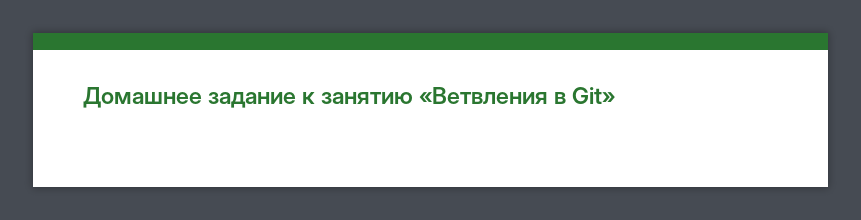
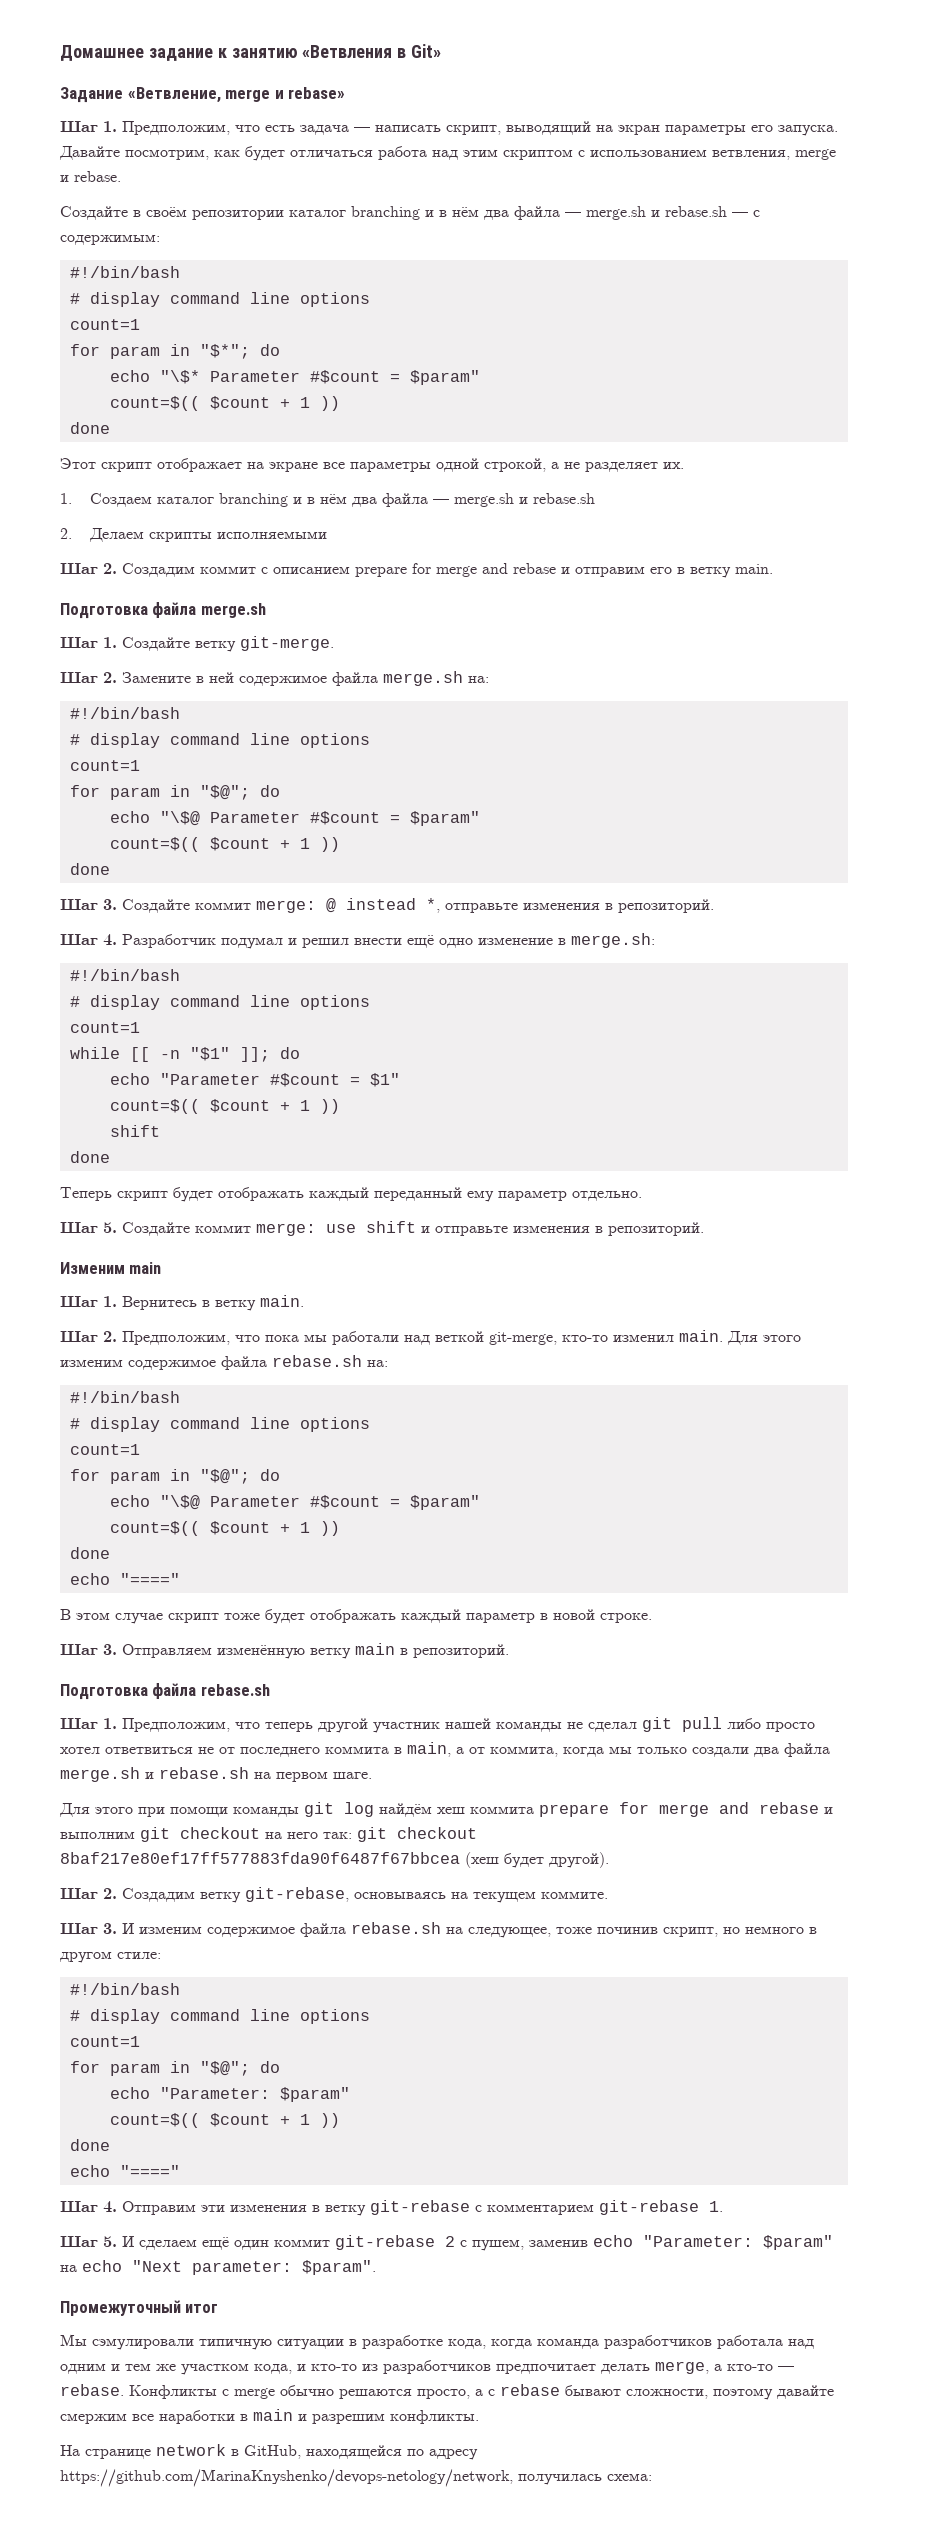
(616, 95) none -> [60,87,346,103] [60,121,838,136] [59,146,836,161] [60,171,121,182] [60,206,760,220] [60,234,160,245] [69,266,180,278] [69,292,370,307] [69,319,140,330] [69,344,280,359] [109,370,480,385] [109,396,340,411] [69,422,110,434] [60,458,684,472] [60,493,596,507] [60,528,328,542] [60,563,773,578] [60,602,266,619] [60,636,334,652] [60,671,489,686] [69,707,180,719] [69,733,370,748] [69,760,140,771] [69,785,280,800] [109,811,480,826] [109,837,340,852] [69,863,110,875] [60,898,714,913] [60,933,655,949] [69,969,180,981] [69,995,370,1010] [69,1022,140,1033] [69,1047,300,1062] [109,1073,400,1087] [109,1099,340,1114] [109,1125,160,1137] [69,1151,110,1163] [60,1187,642,1202] [60,1221,704,1236] [60,1262,162,1274] [60,1295,304,1311] [60,1330,801,1345] [60,1355,388,1370] [69,1391,180,1403] [69,1417,370,1432] [69,1444,140,1455] [69,1469,280,1484] [109,1495,480,1510] [109,1521,340,1536] [69,1547,110,1559] [69,1573,180,1585] [60,1609,652,1624] [60,1643,509,1659] [60,1683,270,1700] [60,1717,815,1733] [60,1742,830,1757] [60,1767,372,1782] [59,1802,833,1817] [60,1827,477,1842] [60,1852,609,1868] [60,1887,608,1903] [60,1922,817,1938] [60,1951,161,1963] [69,1983,180,1995] [69,2009,370,2024] [69,2036,140,2047] [69,2061,280,2076] [109,2087,350,2102] [109,2113,340,2128] [69,2139,110,2151] [69,2165,180,2177] [60,2200,723,2216] [60,2235,833,2251] [60,2260,376,2275] [60,2300,219,2316] [60,2334,814,2350] [60,2360,794,2375] [60,2384,834,2400] [60,2409,479,2424] [60,2444,478,2460] [60,2469,652,2487] // Задание «Ветвление, merge и rebase» // Шаг 1. Предположим, что есть задача — написать скрипт, выводящий на экран параметры его запуска. Давайте посмотрим, как будет отличаться работа над этим скриптом с использованием ветвления, merge и rebase. // Создайте в своём репозитории каталог branching и в нём два файла — merge.sh и rebase.sh — с содержимым: // #!/bin/bash // # display command line options // count=1 // for param in "$*"; do // echo "\$* Parameter #$count = $param" // count=$(( $count + 1 )) // done // Этот скрипт отображает на экране все параметры одной строкой, а не разделяет их. // 1. Создаем каталог branching и в нём два файла — merge.sh и rebase.sh // 2. Делаем скрипты исполняемыми // Шаг 2. Создадим коммит с описанием prepare for merge and rebase и отправим его в ветку main. // Подготовка файла merge.sh // Шаг 1. Создайте ветку git-merge. // Шаг 2. Замените в ней содержимое файла merge.sh на: // #!/bin/bash // # display command line options // count=1 // for param in "$@"; do // echo "\$@ Parameter #$count = $param" // count=$(( $count + 1 )) // done // Шаг 3. Создайте коммит merge: @ instead *, отправьте изменения в репозиторий. // Шаг 4. Разработчик подумал и решил внести ещё одно изменение в merge.sh: // #!/bin/bash // # display command line options // count=1 // while [[ -n "$1" ]]; do // echo "Parameter #$count = $1" // count=$(( $count + 1 )) // shift // done // Теперь скрипт будет отображать каждый переданный ему параметр отдельно. // Шаг 5. Создайте коммит merge: use shift и отправьте изменения в репозиторий. // Изменим main // Шаг 1. Вернитесь в ветку main. // Шаг 2. Предположим, что пока мы работали над веткой git-merge, кто-то изменил main. Для этого изменим содержимое файла rebase.sh на: // #!/bin/bash // # display command line options // count=1 // for param in "$@"; do // echo "\$@ Parameter #$count = $param" // count=$(( $count + 1 )) // done // echo "====" // В этом случае скрипт тоже будет отображать каждый параметр в новой строке. // Шаг 3. Отправляем изменённую ветку main в репозиторий. // Подготовка файла rebase.sh // Шаг 1. Предположим, что теперь другой участник нашей команды не сделал git pull либо просто хотел ответвиться не от последнего коммита в main, а от коммита, когда мы только создали два файла merge.sh и rebase.sh на первом шаге. // Для этого при помощи команды git log найдём хеш коммита prepare for merge and rebase и выполним git checkout на него так: git checkout 8baf217e80ef17ff577883fda90f6487f67bbcea (хеш будет другой). // Шаг 2. Создадим ветку git-rebase, основываясь на текущем коммите. // Шаг 3. И изменим содержимое файла rebase.sh на следующее, тоже починив скрипт, но немного в другом стиле: // #!/bin/bash // # display command line options // count=1 // for param in "$@"; do // echo "Parameter: $param" // count=$(( $count + 1 )) // done // echo "====" // Шаг 4. Отправим эти изменения в ветку git-rebase с комментарием git-rebase 1. // Шаг 5. И сделаем ещё один коммит git-rebase 2 с пушем, заменив echo "Parameter: $param" на echo "Next parameter: $param". // Промежуточный итог // Мы сэмулировали типичную ситуации в разработке кода, когда команда разработчиков работала над одним и тем же участком кода, и кто-то из разработчиков предпочитает делать merge, а кто-то — rebase. Конфликты с merge обычно решаются просто, а с rebase бывают сложности, поэтому давайте смержим все наработки в main и разрешим конфликты. // На странице network в GitHub, находящейся по адресу https://github.com/MarinaKnyshenko/devops-netology/network, получилась схема:

